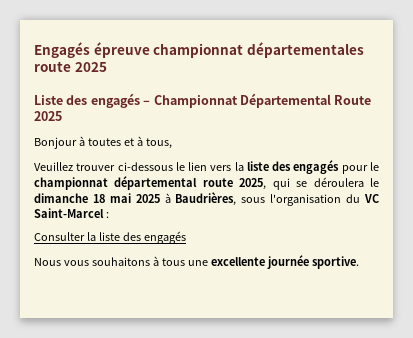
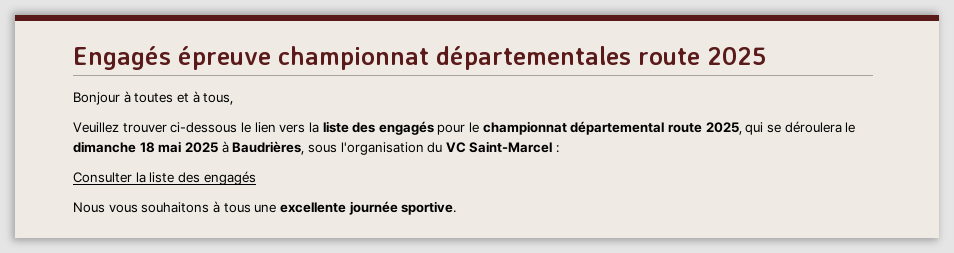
[34,93,372,108] [34,111,62,121] // Liste des engagés – Championnat Départemental Route 2025 -> (766, 56) none

